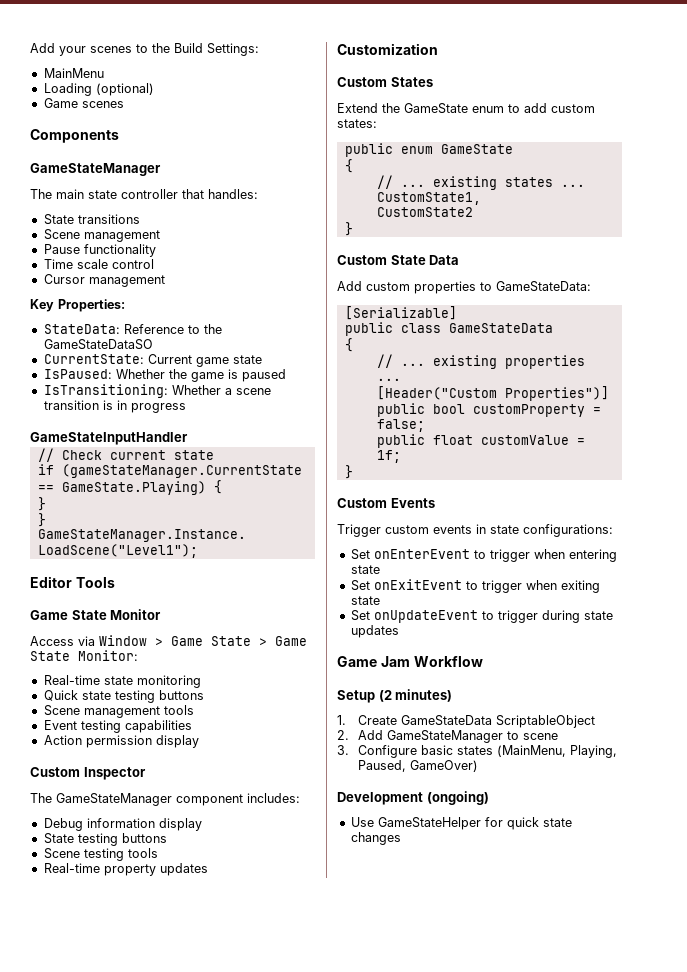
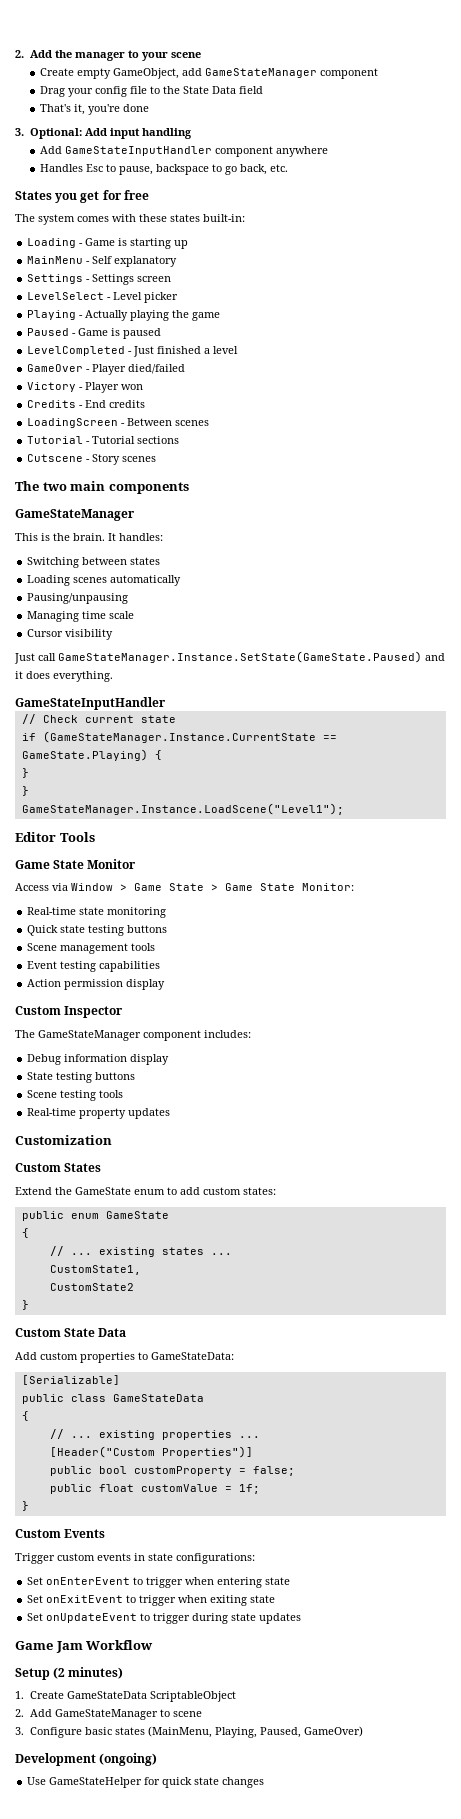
[30,43,259,56] [43,68,104,78] [43,83,154,96] [43,98,124,108] [30,129,119,143] [30,163,161,176] [30,189,258,199] [43,214,140,225] [43,229,160,242] [43,244,156,257] [43,259,73,269] Add your scenes to the Build Settings: // MainMenu // Loading (optional) // Game scenes // Components // GameStateManager // The main state controller that handles: // State transitions // Scene management // Pause functionality // Time -> [15,50,201,61] [40,68,379,79] [40,86,264,97] [40,104,150,115] [15,128,192,139] [40,146,329,157] [40,164,289,175] [15,190,149,203] [15,214,245,225] [27,238,189,249] [27,256,178,267] [27,274,172,285] [27,292,179,303] [27,310,221,321] [27,328,162,339] [27,346,239,357] [27,364,186,375] [27,382,144,393] [27,400,146,408] [27,418,210,428] [27,436,180,444] [27,454,157,465] [15,481,189,494] [15,509,135,521] [15,533,163,541] [27,557,161,568] [27,575,182,586] [27,593,129,604] [27,611,107,622] 2. Add the manager to your scene // Create empty GameObject, add GameStateManager component // Drag your config file to the State Data field // That's it, you're done // 3. Optional: Add input handling // Add GameStateInputHandler component anywhere // Handles Esc to pause, backspace to go back, etc. // States you get for free // The system comes with these states built-in: // Loading - Game is starting up // MainMenu - Self explanatory // Settings - Settings screen // LevelSelect - Level picker // Playing - Actually playing the game // Paused - Game is paused // LevelCompleted - Just finished a level // GameOver - Player died/failed // Victory - Player won // Credits - End credits // LoadingScreen - Between scenes // Tutorial - Tutorial sections // Cutscene - Story scenes // The two main components // GameStateManager // This is the brain. It handles: // Switching between states // Loading scenes automatically // Pausing/unpausing // Managing time
[111,259,154,269] control -> (135, 615) none
[88,275,165,287] [30,299,125,312] [43,324,222,334] [43,339,153,350] [43,354,262,367] [43,369,286,382] [43,384,271,398] [43,400,186,413] management // Key Properties: // StateData: Reference to the GameStateDataSO // CurrentState: Current game state // IsPaused: Whether the game is paused // IsTransitioning: Whether a scene transition is in progress -> [65,629,114,640] [14,651,445,664] [15,671,113,682] visibility // Just call GameStateManager.Instance.SetState(GameState.Paused) and it does everything.
[61,464,302,478] (gameStateManager.CurrentState -> [42,731,316,743] (GameStateManager.Instance.CurrentState

